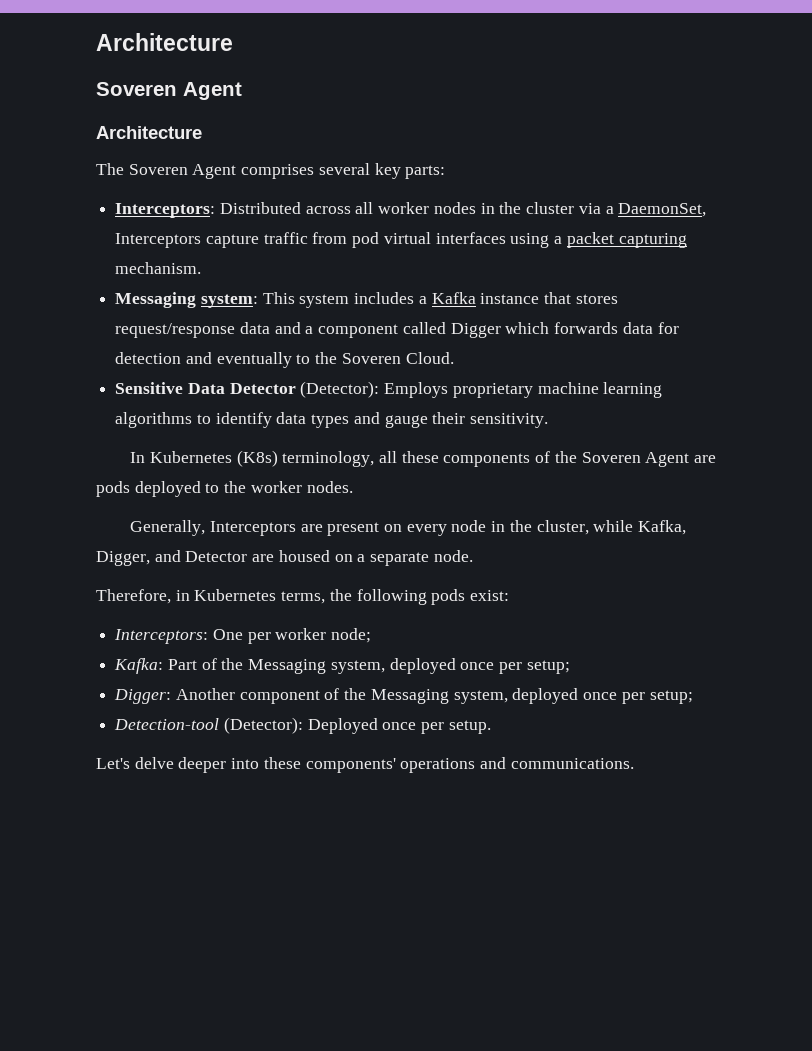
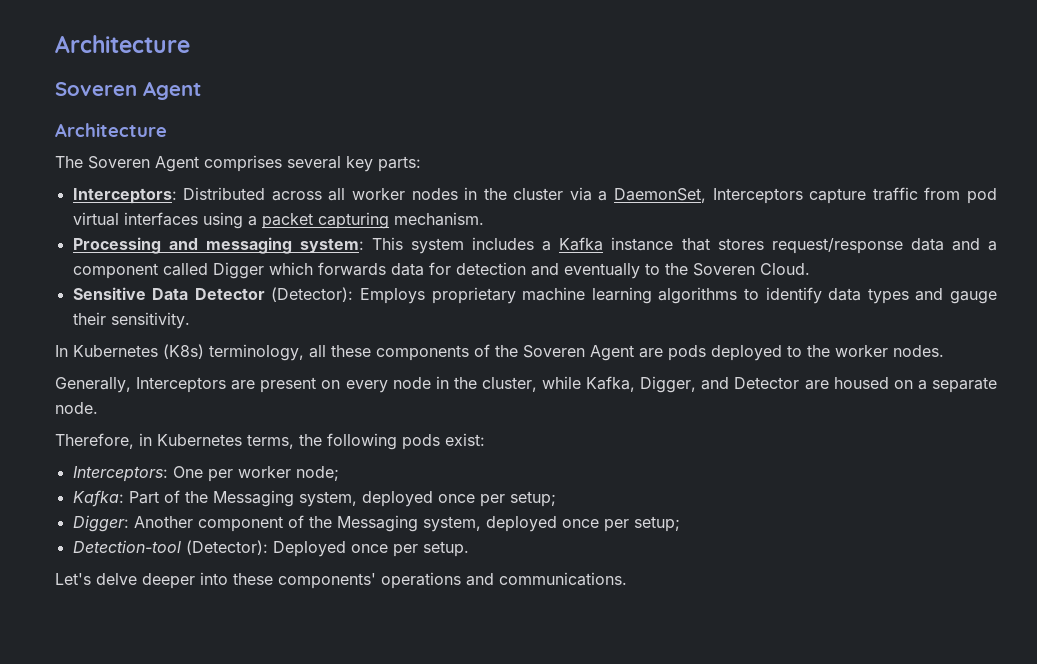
[115,292,197,308] Messaging -> [72,237,292,254] Processing and messaging

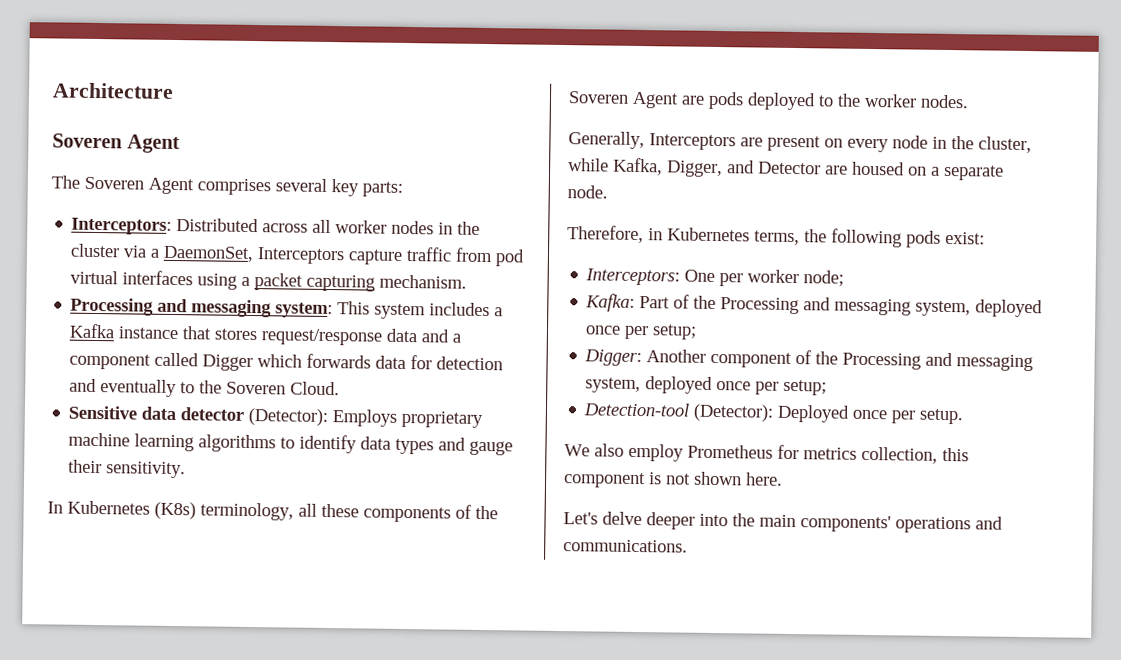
[55,123,167,137] // Architecture -> (180, 144) none
[152,288,265,300] Data Detector -> [141,406,245,421] data detector
[212,490,294,507] Messaging -> [720,297,912,316] Processing and messaging
[336,515,418,532] Messaging -> [842,352,1034,372] Processing and messaging
(469, 549) none -> [564,443,969,464] [563,471,783,489] // We also employ Prometheus for metrics collection, this component is not shown here.
[233,573,273,585] these -> [732,513,796,528] the main

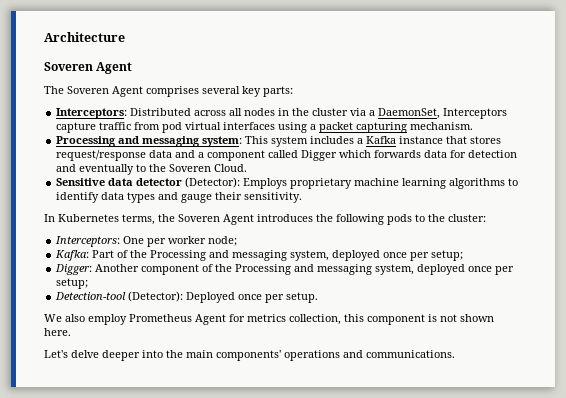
[335,220,388,234] worker -> (243, 112) none
[154,501,498,523] [568,91,969,111] [568,131,1032,154] [568,157,1004,181] [567,185,608,199] [567,225,985,248] (K8s) terminology, all these components of the Soveren Agent are pods deployed to the worker nodes. // Generally, Interceptors are present on every node in the cluster, while Kafka, Digger, and Detector are housed on a separate node. // Therefore, in Kubernetes terms, the following pods exist: -> [122,214,486,225] terms, the Soveren Agent introduces the following pods to the cluster:
(773, 451) none -> [195,314,226,325] Agent

